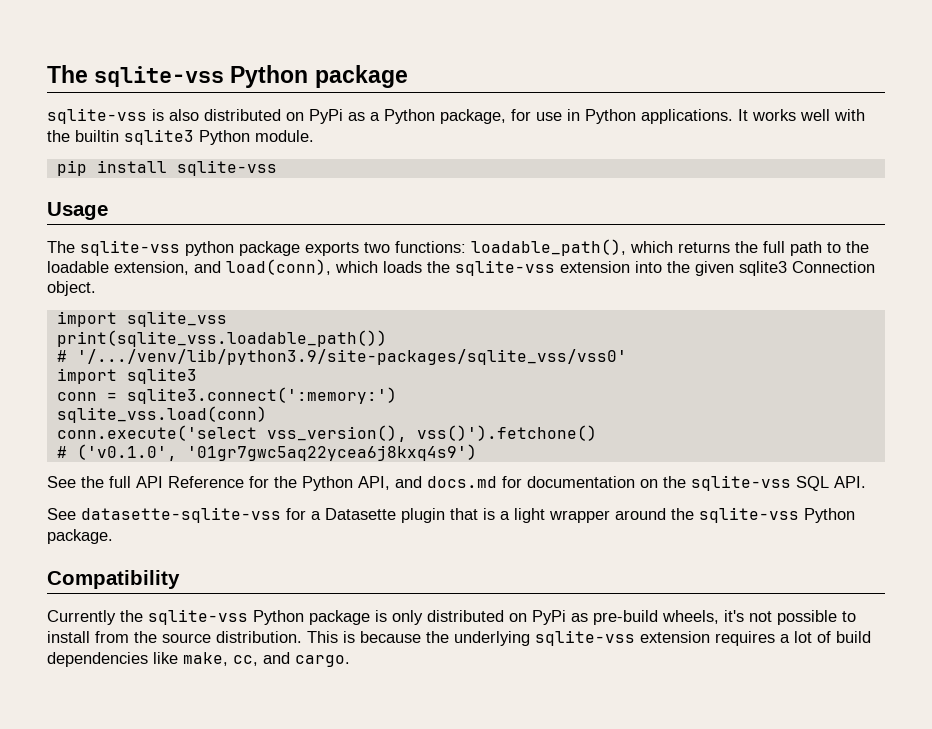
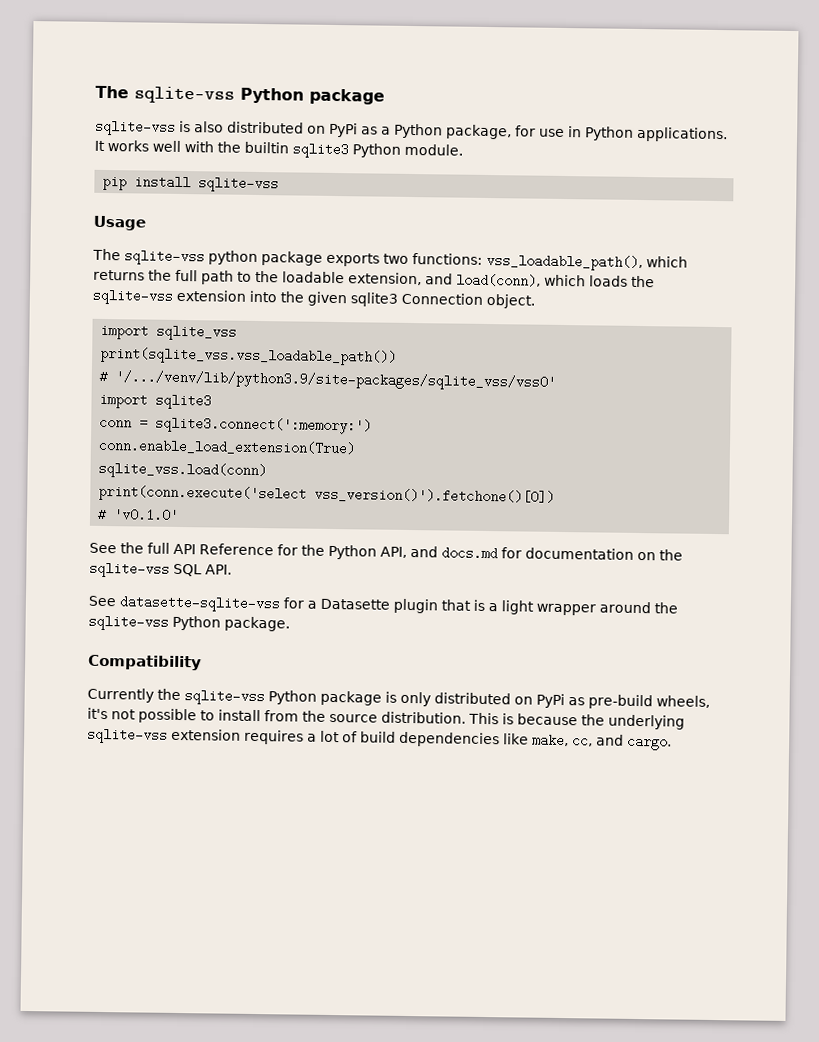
[471,239,626,256] loadable_path(), -> [486,253,643,272] vss_loadable_path(),
[56,330,387,347] print(sqlite_vss.loadable_path()) -> [100,346,398,366] print(sqlite_vss.vss_loadable_path())
(397, 395) none -> [98,438,357,456] // conn.enable_load_extension(True)
[56,425,597,442] [56,444,477,461] conn.execute('select vss_version(), vss()').fetchone() // # ('v0.1.0', '01gr7gwc5aq22ycea6j8kxq4s9') -> [98,484,556,504] [97,507,180,522] print(conn.execute('select vss_version()').fetchone()[0]) // # 'v0.1.0'

